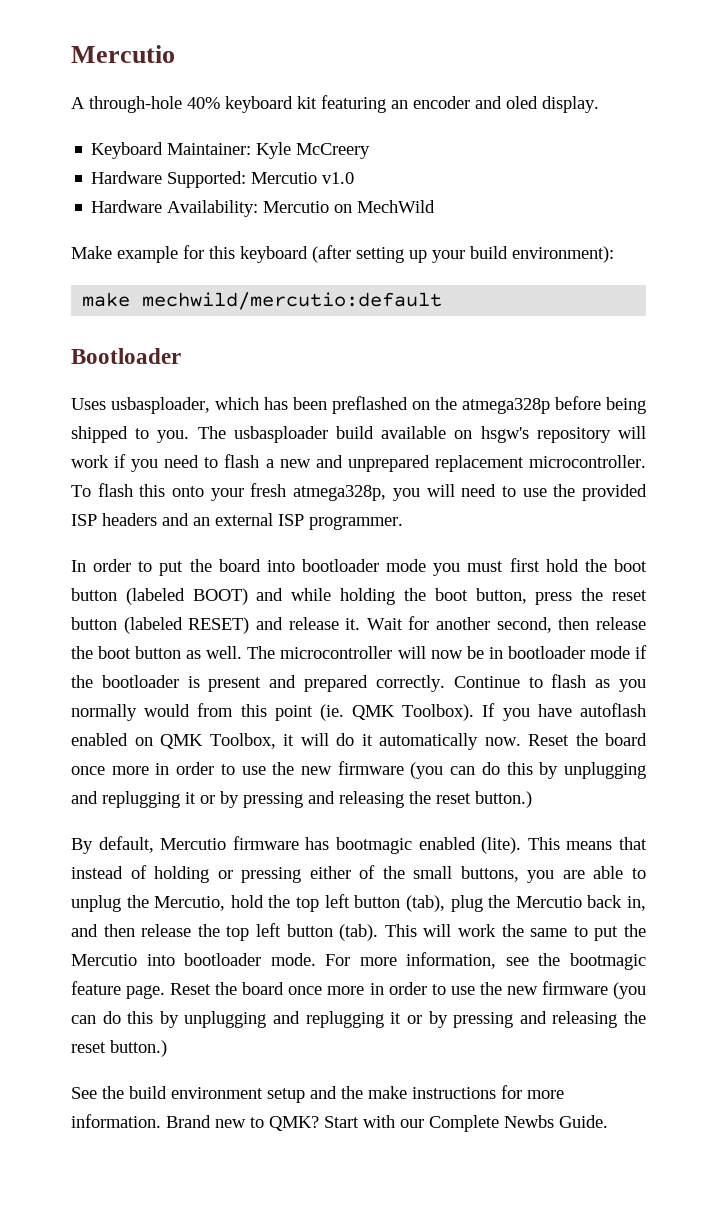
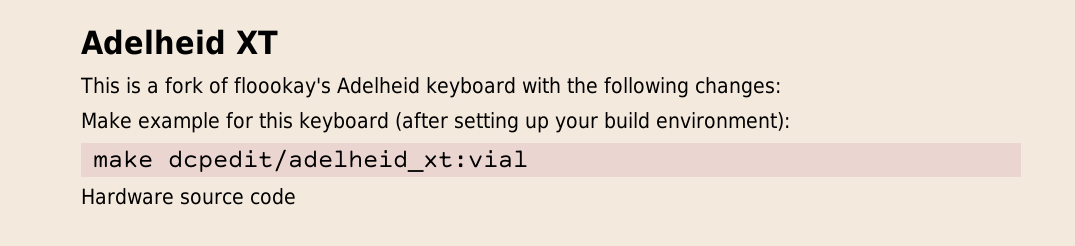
[71,45,175,63] [71,95,599,113] [91,142,371,159] [91,171,355,188] [91,200,436,217] Mercutio // A through-hole 40% keyboard kit featuring an encoder and oled display. // Keyboard Maintainer: Kyle McCreery // Hardware Supported: Mercutio v1.0 // Hardware Availability: Mercutio on MechWild -> [81,29,278,55] [80,77,781,98] Adelheid XT // This is a fork of floookay's Adelheid keyboard with the following changes:
[142,292,443,310] [71,348,181,364] [71,396,646,414] [71,426,646,443] [71,454,646,472] [71,483,647,501] [71,513,403,530] [71,558,648,576] [71,588,647,605] [71,616,646,634] [71,645,648,659] [71,674,646,692] [71,703,646,721] [71,733,647,750] [71,761,646,779] [71,791,532,808] [71,836,648,854] [71,865,647,883] [71,894,647,912] [71,923,647,941] [71,952,646,970] [71,981,646,999] [71,1011,647,1028] [71,1040,167,1057] [71,1085,564,1103] [71,1114,608,1132] mechwild/mercutio:default // Bootloader // Uses usbasploader, which has been preflashed on the atmega328p before being shipped to you. The usbasploader build available on hsgw's repository will work if you need to flash a new and unprepared replacement microcontroller. To flash this onto your fresh atmega328p, you will need to use the provided ISP headers and an external ISP programmer. // In order to put the board into bootloader mode you must first hold the boot button (labeled BOOT) and while holding the boot button, press the reset button (labeled RESET) and release it. Wait for another second, then release the boot button as well. The microcontroller will now be in bootloader mode if the bootloader is present and prepared correctly. Continue to flash as you normally would from this point (ie. QMK Toolbox). If you have autoflash enabled on QMK Toolbox, it will do it automatically now. Reset the board once more in order to use the new firmware (you can do this by unplugging and replugging it or by pressing and releasing the reset button.) // By default, Mercutio firmware has bootmagic enabled (lite). This means that instead of holding or pressing either of the small buttons, you are able to unplug the Mercutio, hold the top left button (tab), plug the Mercutio back in, and then release the top left button (tab). This will work the same to put the Mercutio into bootloader mode. For more information, see the bootmagic feature page. Reset the board once more in order to use the new firmware (you can do this by unplugging and replugging it or by pressing and releasing the reset button.) // See the build environment setup and the make instructions for more information. Brand new to QMK? Start with our Complete Newbs Guide. -> [168,149,529,172] [81,188,296,205] dcpedit/adelheid_xt:vial // Hardware source code

